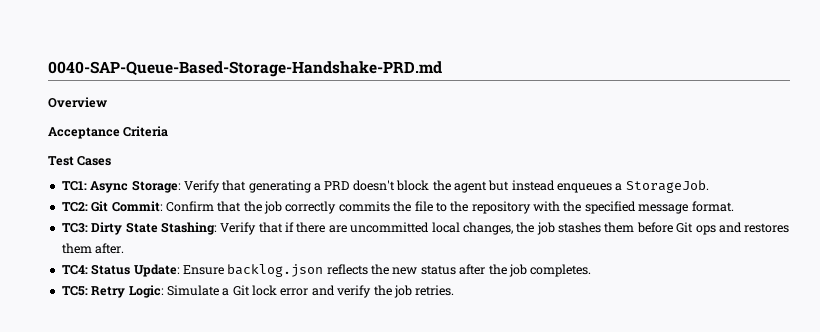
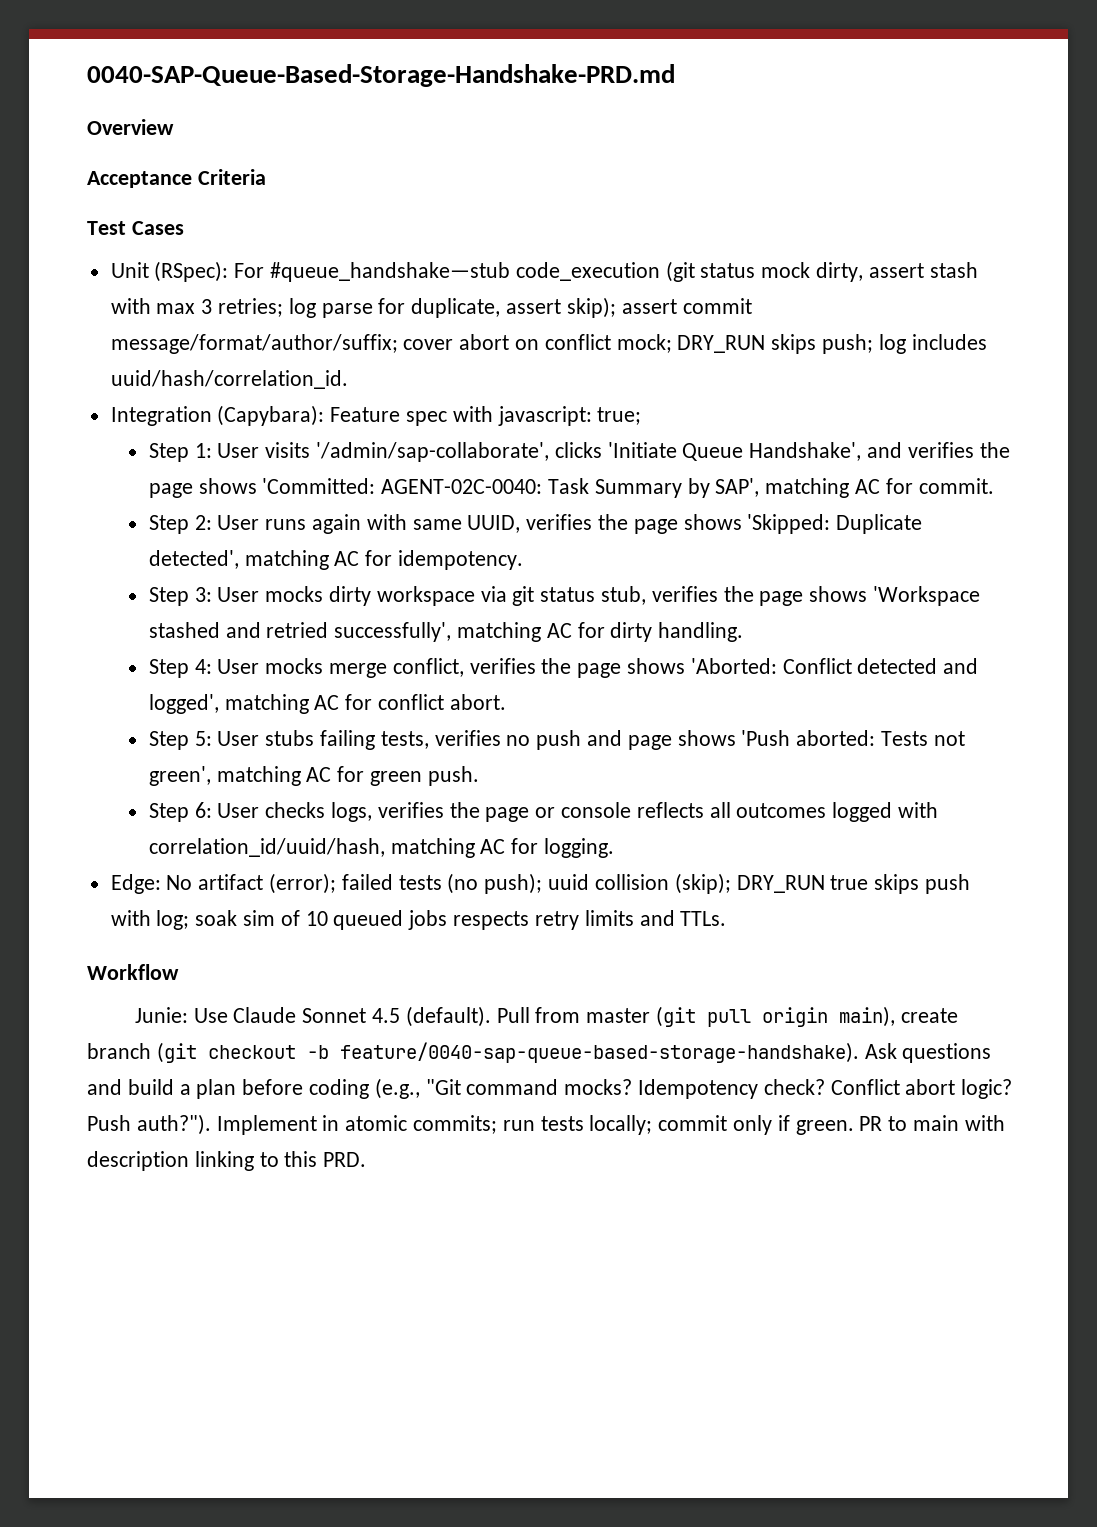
[61,180,709,193] [61,201,734,214] [61,222,790,235] [61,243,125,254] [61,264,592,277] [61,285,455,298] TC1: Async Storage: Verify that generating a PRD doesn't block the agent but instead enqueues a StorageJob. // TC2: Git Commit: Confirm that the job correctly commits the file to the repository with the specified message format. // TC3: Dirty State Stashing: Verify that if there are uncommitted local changes, the job stashes them before Git ops and restores them after. // TC4: Status Update: Ensure backlog.json reflects the new status after the job completes. // TC5: Retry Logic: Simulate a Git lock error and verify the job retries. -> [110,261,978,282] [110,297,752,318] [110,334,987,354] [110,370,348,389] [110,405,642,426] [148,442,1010,462] [148,478,994,498] [148,514,923,534] [148,550,523,570] [148,586,981,606] [148,622,744,642] [148,658,979,678] [148,694,506,714] [148,730,965,750] [148,766,479,786] [148,802,939,822] [148,838,614,858] [110,873,970,894] [110,910,727,930] [87,964,179,980] [134,1006,958,1027] [87,1042,992,1063] [87,1078,1013,1099] [87,1114,1005,1135] [87,1151,367,1171] Unit (RSpec): For #queue_handshake—stub code_execution (git status mock dirty, assert stash with max 3 retries; log parse for duplicate, assert skip); assert commit message/format/author/suffix; cover abort on conflict mock; DRY_RUN skips push; log includes uuid/hash/correlation_id. // Integration (Capybara): Feature spec with javascript: true; // Step 1: User visits '/admin/sap-collaborate', clicks 'Initiate Queue Handshake', and verifies the page shows 'Committed: AGENT-02C-0040: Task Summary by SAP', matching AC for commit. // Step 2: User runs again with same UUID, verifies the page shows 'Skipped: Duplicate detected', matching AC for idempotency. // Step 3: User mocks dirty workspace via git status stub, verifies the page shows 'Workspace stashed and retried successfully', matching AC for dirty handling. // Step 4: User mocks merge conflict, verifies the page shows 'Aborted: Conflict detected and logged', matching AC for conflict abort. // Step 5: User stubs failing tests, verifies no push and page shows 'Push aborted: Tests not green', matching AC for green push. // Step 6: User checks logs, verifies the page or console reflects all outcomes logged with correlation_id/uuid/hash, matching AC for logging. // Edge: No artifact (error); failed tests (no push); uuid collision (skip); DRY_RUN true skips push with log; soak sim of 10 queued jobs respects retry limits and TTLs. // Workflow // Junie: Use Claude Sonnet 4.5 (default). Pull from master (git pull origin main), create branch (git checkout -b feature/0040-sap-queue-based-storage-handshake). Ask questions and build a plan before coding (e.g., "Git command mocks? Idempotency check? Conflict abort logic? Push auth?"). Implement in atomic commits; run tests locally; commit only if green. PR to main with description linking to this PRD.

